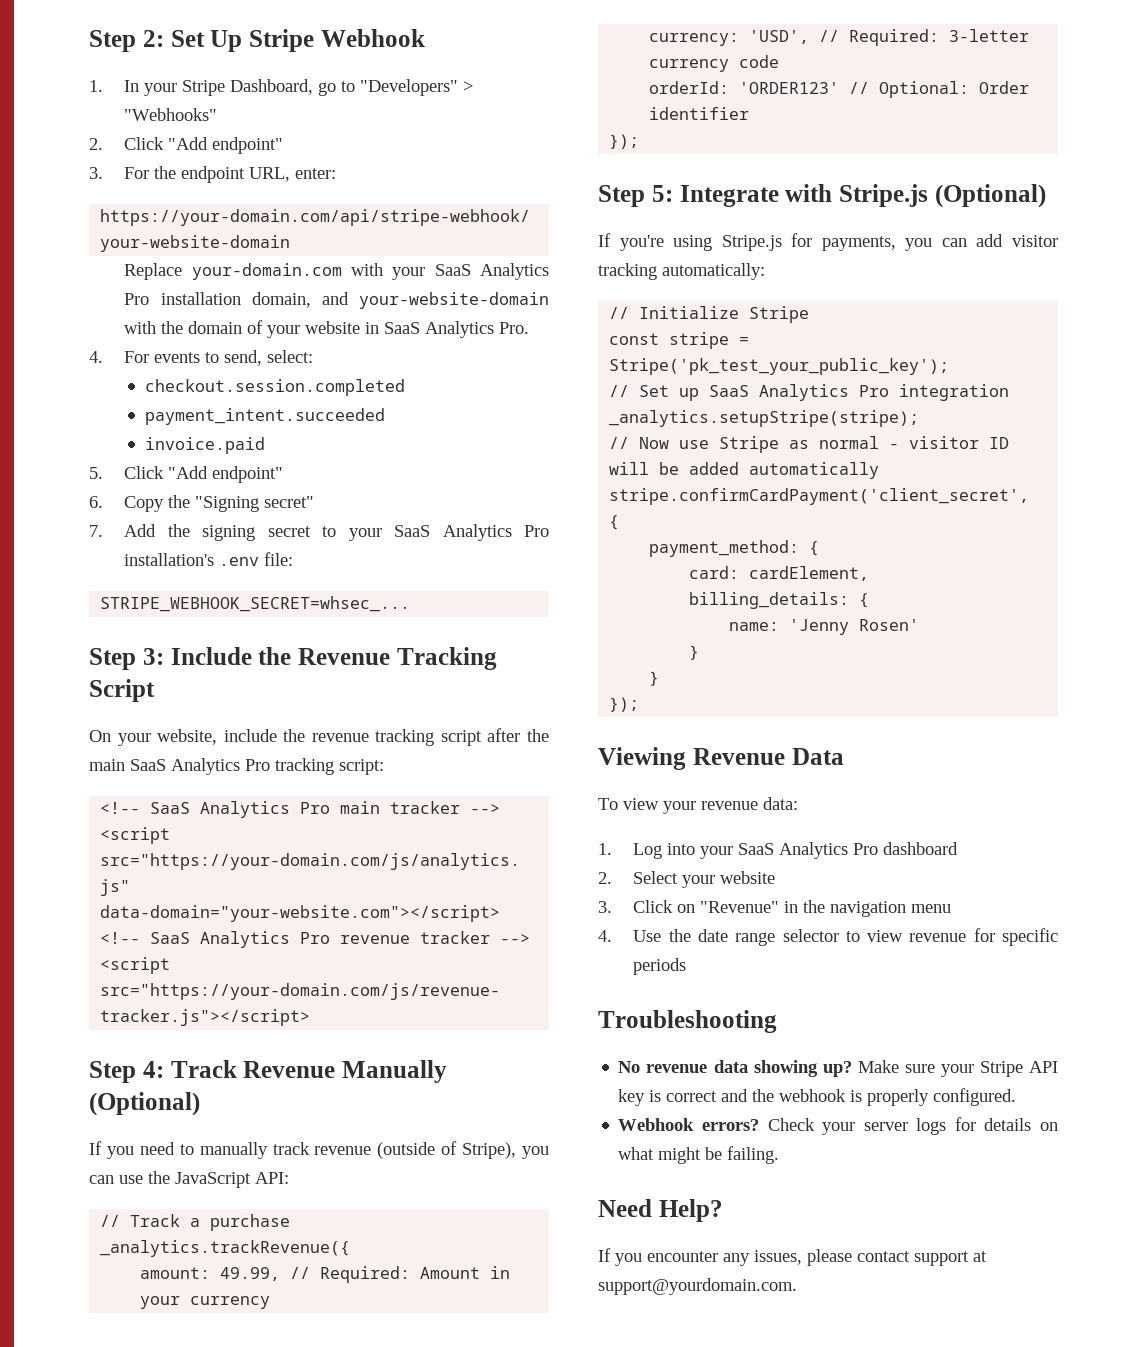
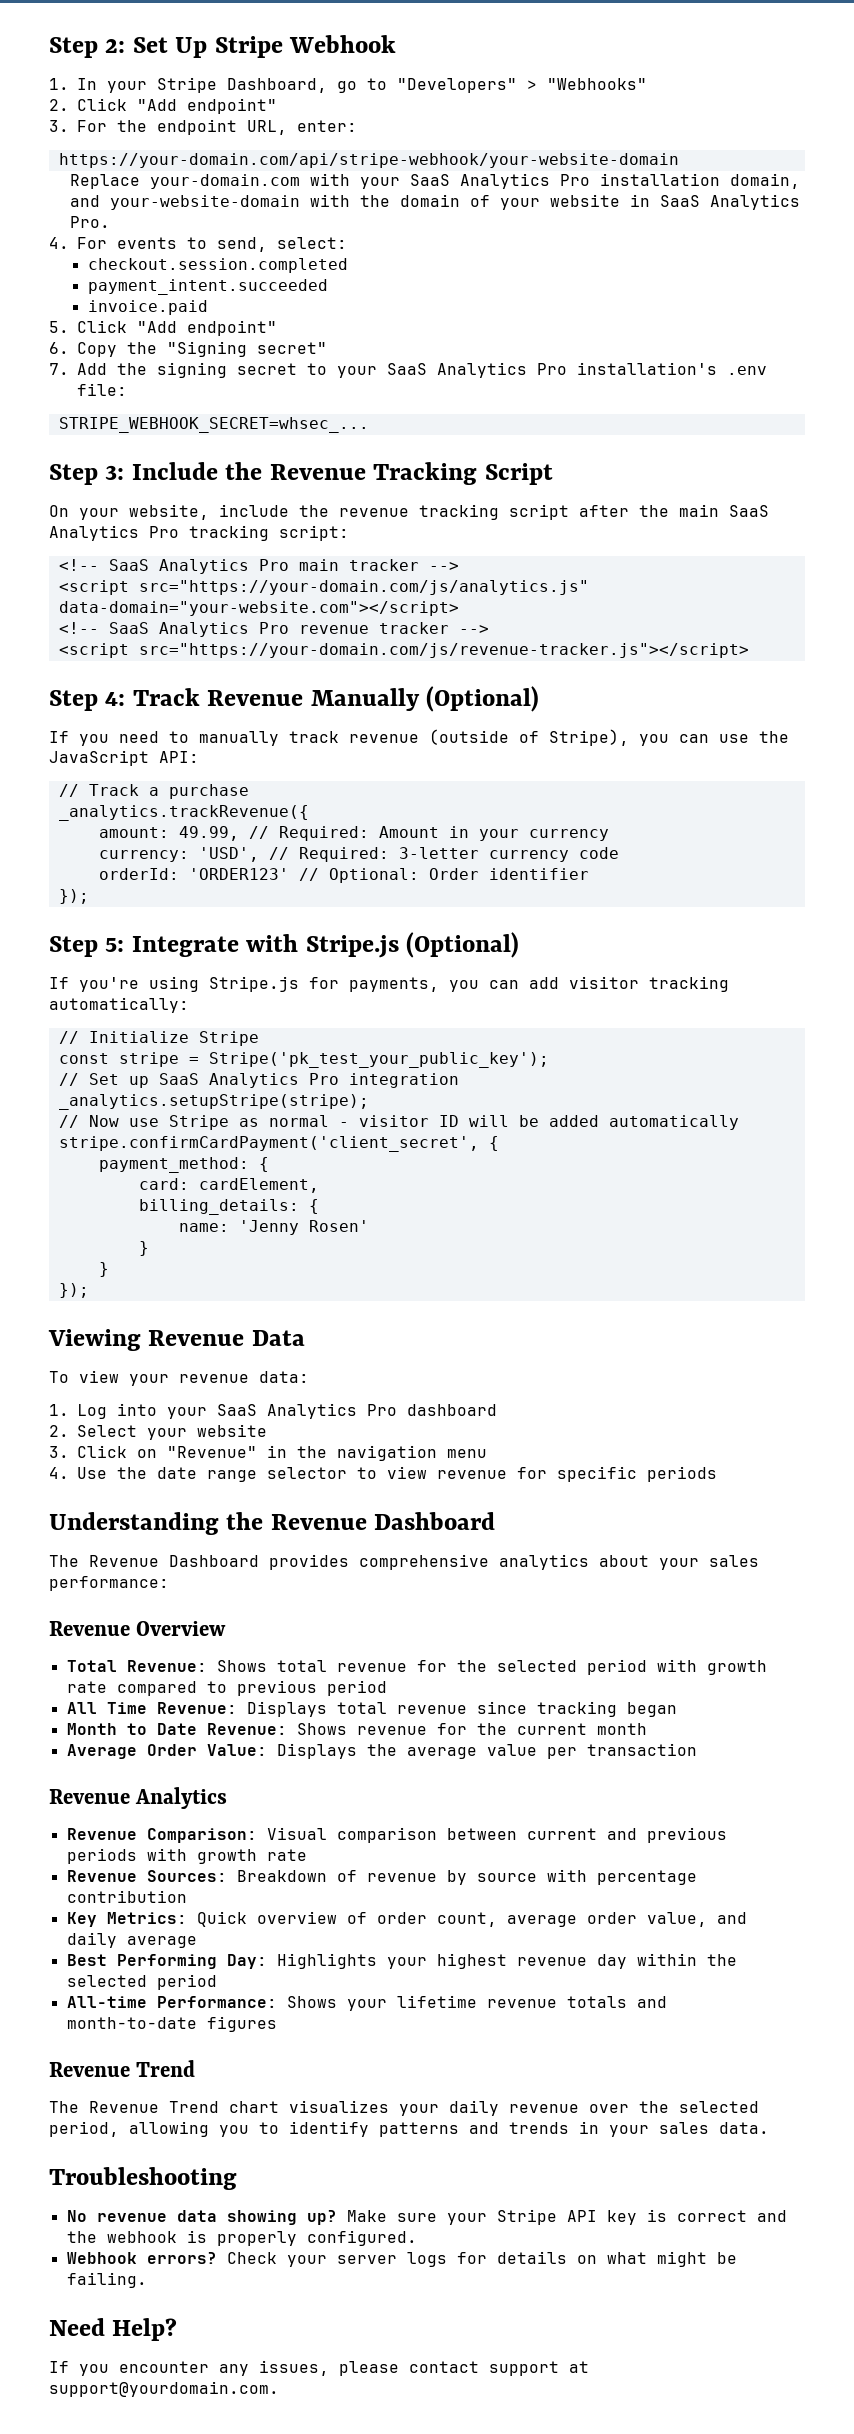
(687, 966) none -> [49,1512,496,1535] [49,1554,759,1570] [49,1576,169,1591] [49,1621,227,1636] [66,1659,767,1675] [66,1680,387,1696] [66,1701,677,1717] [66,1723,647,1735] [66,1743,697,1759] [49,1787,228,1809] [66,1827,727,1843] [66,1848,307,1864] [66,1869,697,1885] [66,1890,187,1903] [66,1911,747,1927] [66,1932,197,1948] [66,1953,737,1969] [66,1974,217,1990] [66,1995,667,2011] [66,2016,277,2032] [49,2060,196,2077] [49,2100,759,2116] [49,2121,769,2137] // Understanding the Revenue Dashboard // The Revenue Dashboard provides comprehensive analytics about your sales performance: // Revenue Overview // Total Revenue: Shows total revenue for the selected period with growth rate compared to previous period // All Time Revenue: Displays total revenue since tracking began // Month to Date Revenue: Shows revenue for the current month // Average Order Value: Displays the average value per transaction // Revenue Analytics // Revenue Comparison: Visual comparison between current and previous periods with growth rate // Revenue Sources: Breakdown of revenue by source with percentage contribution // Key Metrics: Quick overview of order count, average order value, and daily average // Best Performing Day: Highlights your highest revenue day within the selected period // All-time Performance: Shows your lifetime revenue totals and month-to-date figures // Revenue Trend // The Revenue Trend chart visualizes your daily revenue over the selected period, allowing you to identify patterns and trends in your sales data.

